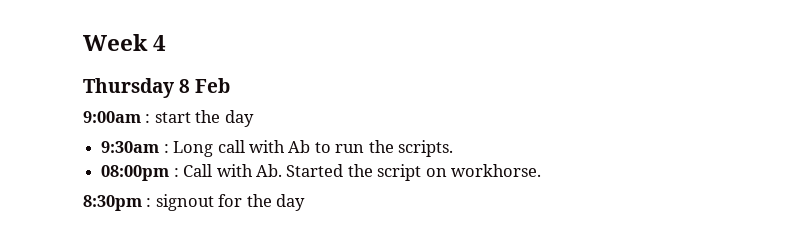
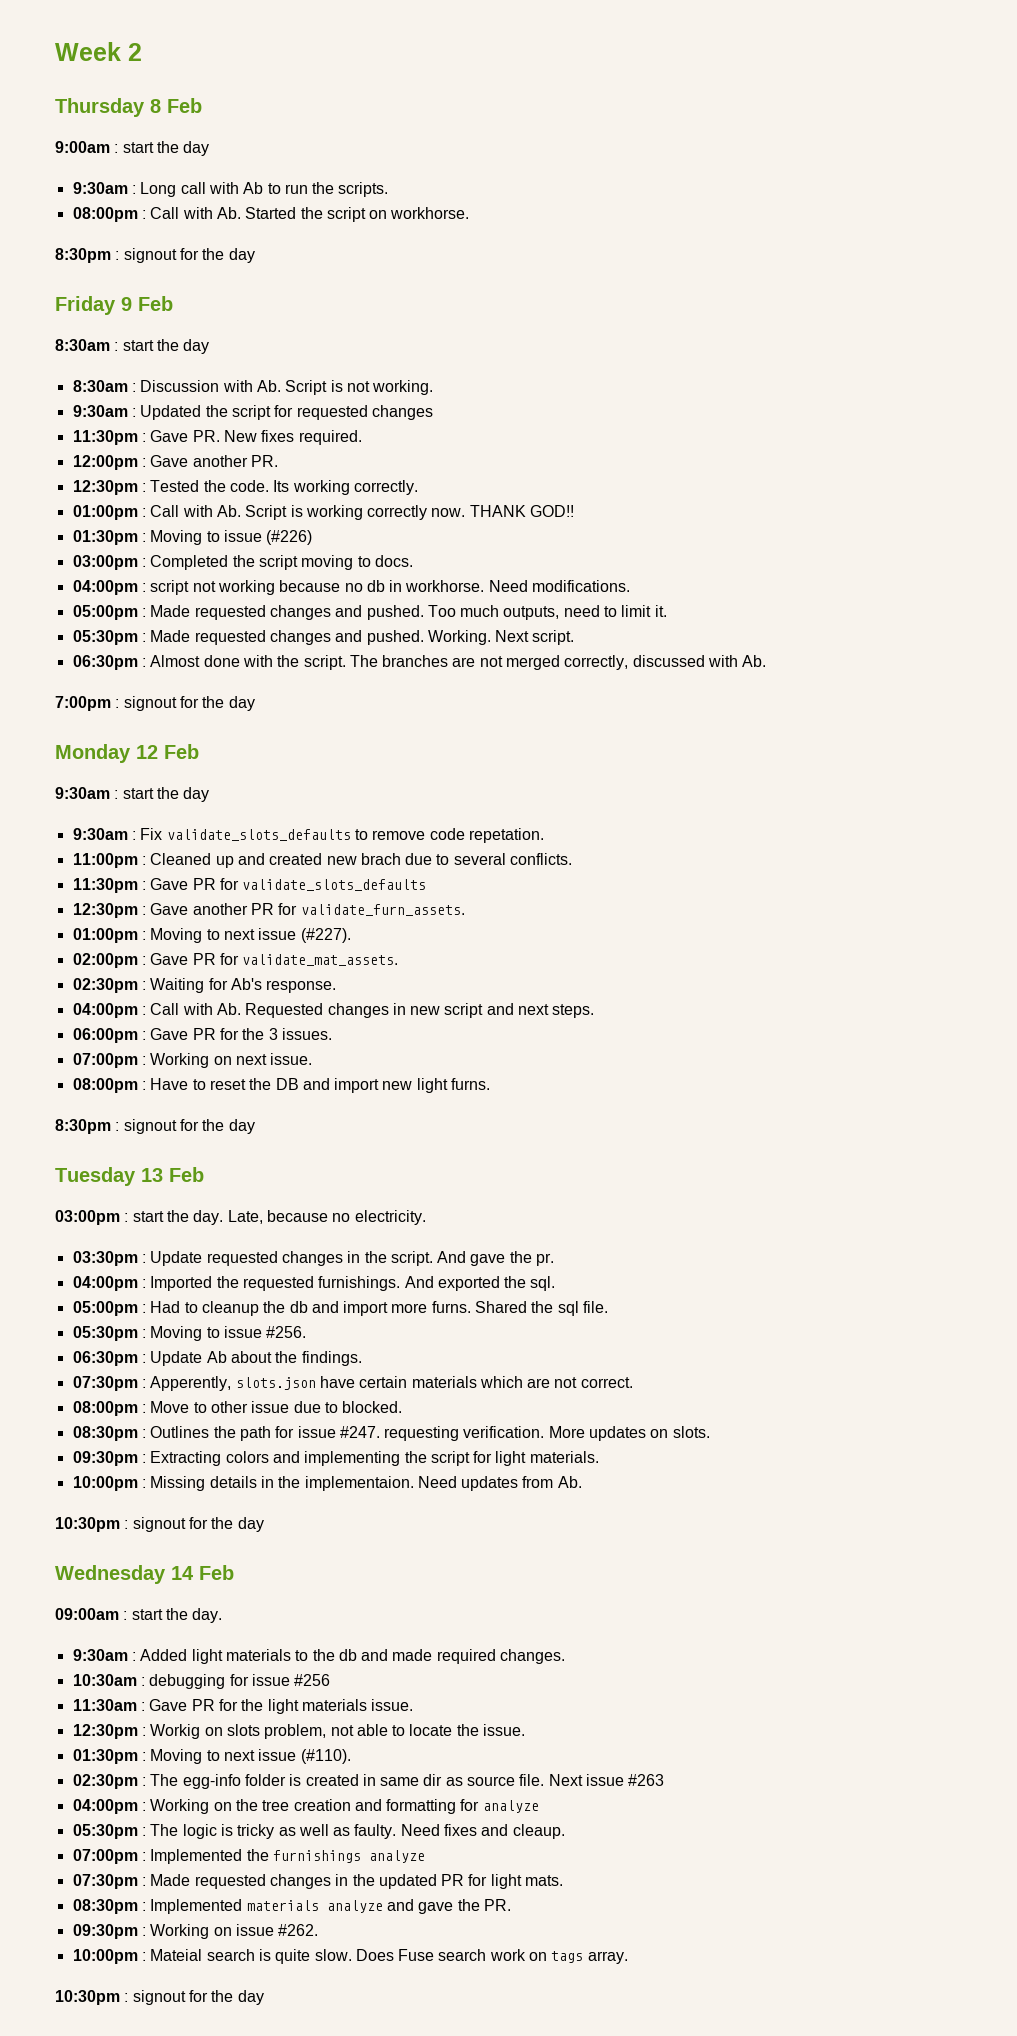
[153,35,167,51] 4 -> [128,43,142,61] 2
(306, 202) none -> [55,296,173,315] [55,339,210,354] [72,380,434,395] [72,405,433,420] [72,430,362,445] [72,455,278,470] [72,480,418,495] [72,505,575,520] [72,530,313,545] [72,555,413,570] [72,580,631,595] [72,605,667,620] [72,630,575,645] [72,655,767,670] [55,696,255,711] [55,744,199,763] [55,787,210,802] [72,828,544,843] [72,853,573,868] [72,878,427,893] [72,903,465,918] [72,928,351,943] [72,953,399,968] [72,978,337,993] [72,1003,595,1018] [72,1028,332,1043] [72,1053,313,1068] [72,1078,491,1093] [55,1119,255,1134] [55,1167,204,1186] [55,1210,426,1225] [72,1251,555,1266] [72,1276,556,1291] [72,1301,609,1316] [72,1326,307,1341] [72,1351,362,1366] [72,1376,633,1391] [72,1401,403,1416] [72,1426,710,1441] [72,1451,599,1466] [72,1476,582,1491] [55,1517,264,1532] [55,1565,234,1584] [55,1608,223,1623] [72,1649,566,1664] [72,1674,331,1689] [72,1699,414,1714] [72,1724,526,1739] [72,1749,351,1764] [72,1774,665,1789] [72,1799,539,1814] [72,1824,565,1839] [72,1849,425,1864] [72,1874,564,1889] [72,1899,511,1914] [72,1924,319,1939] [72,1949,628,1964] [55,1990,264,2005] // Friday 9 Feb // 8:30am : start the day // 8:30am : Discussion with Ab. Script is not working. // 9:30am : Updated the script for requested changes // 11:30pm : Gave PR. New fixes required. // 12:00pm : Gave another PR. // 12:30pm : Tested the code. Its working correctly. // 01:00pm : Call with Ab. Script is working correctly now. THANK GOD!! // 01:30pm : Moving to issue (#226) // 03:00pm : Completed the script moving to docs. // 04:00pm : script not working because no db in workhorse. Need modifications. // 05:00pm : Made requested changes and pushed. Too much outputs, need to limit it. // 05:30pm : Made requested changes and pushed. Working. Next script. // 06:30pm : Almost done with the script. The branches are not merged correctly, discussed with Ab. // 7:00pm : signout for the day // Monday 12 Feb // 9:30am : start the day // 9:30am : Fix validate_slots_defaults to remove code repetation. // 11:00pm : Cleaned up and created new brach due to several conflicts. // 11:30pm : Gave PR for validate_slots_defaults // 12:30pm : Gave another PR for validate_furn_assets. // 01:00pm : Moving to next issue (#227). // 02:00pm : Gave PR for validate_mat_assets. // 02:30pm : Waiting for Ab's response. // 04:00pm : Call with Ab. Requested changes in new script and next steps. // 06:00pm : Gave PR for the 3 issues. // 07:00pm : Working on next issue. // 08:00pm : Have to reset the DB and import new light furns. // 8:30pm : signout for the day // Tuesday 13 Feb // 03:00pm : start the day. Late, because no electricity. // 03:30pm : Update requested changes in the script. And gave the pr. // 04:00pm : Imported the requested furnishings. And exported the sql. // 05:00pm : Had to cleanup the db and import more furns. Shared the sql file. // 05:30pm : Moving to issue #256. // 06:30pm : Update Ab about the findings. // 07:30pm : Apperently, slots.json have certain materials which are not correct. // 08:00pm : Move to other issue due to blocked. // 08:30pm : Outlines the path for issue #247. requesting verification. More updates on slots. // 09:30pm : Extracting colors and implementing the script for light materials. // 10:00pm : Missing details in the implementaion. Need updates from Ab. // 10:30pm : signout for the day // Wednesday 14 Feb // 09:00am : start the day. // 9:30am : Added light materials to the db and made required changes. // 10:30am : debugging for issue #256 // 11:30am : Gave PR for the light materials issue. // 12:30pm : Workig on slots problem, not able to locate the issue. // 01:30pm : Moving to next issue (#110). // 02:30pm : The egg-info folder is created in same dir as source file. Next issue #263 // 04:00pm : Working on the tree creation and formatting for analyze // 05:30pm : The logic is tricky as well as faulty. Need fixes and cleaup. // 07:00pm : Implemented the furnishings analyze // 07:30pm : Made requested changes in the updated PR for light mats. // 08:30pm : Implemented materials analyze and gave the PR. // 09:30pm : Working on issue #262. // 10:00pm : Mateial search is quite slow. Does Fuse search work on tags array. // 10:30pm : signout for the day

